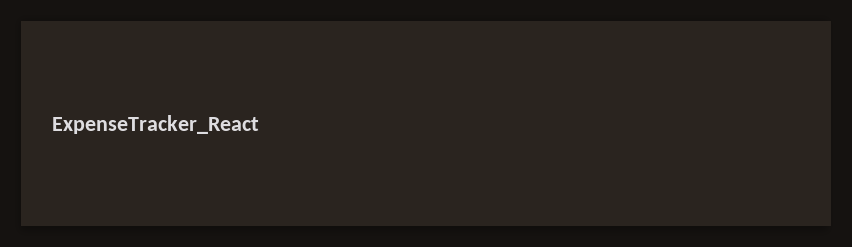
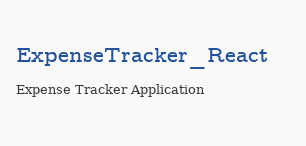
(259, 124) none -> [16,84,205,97] // Expense Tracker Application

